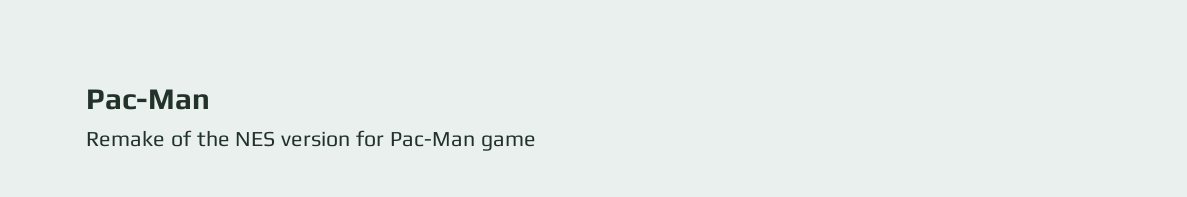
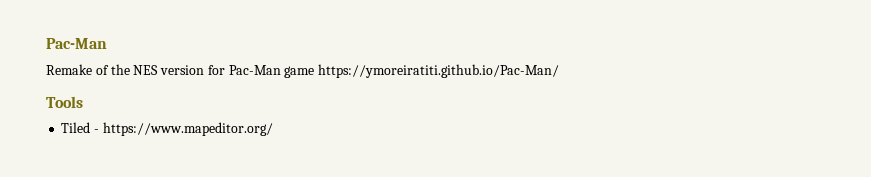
(536, 143) none -> [318,64,560,78] [46,96,83,108] [61,122,273,136] https://ymoreiratiti.github.io/Pac-Man/ // Tools // Tiled - https://www.mapeditor.org/

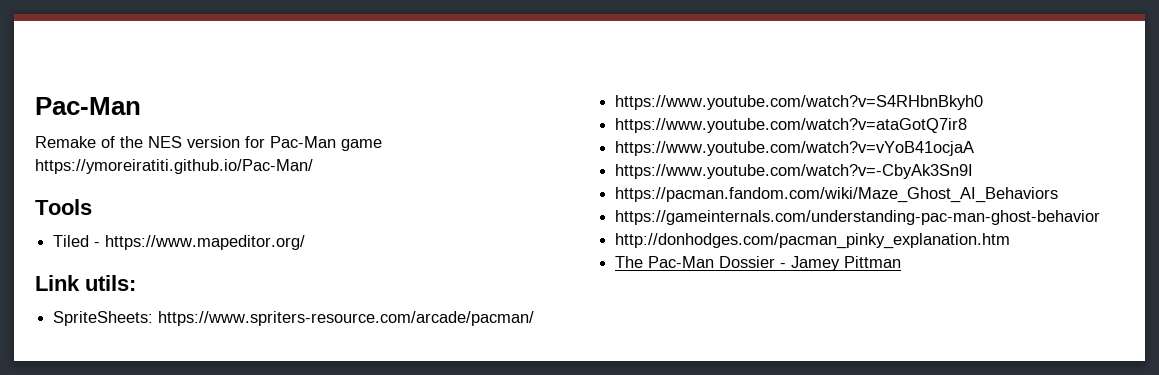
(273, 129) none -> [35,275,136,291] [53,311,535,326] [615,95,984,110] [615,118,968,133] [615,141,975,156] [615,164,974,179] [615,187,1059,203] [615,210,1101,225] [615,233,1011,249] [615,256,902,271] // Link utils: // SpriteSheets: https://www.spriters-resource.com/arcade/pacman/ // https://www.youtube.com/watch?v=S4RHbnBkyh0 // https://www.youtube.com/watch?v=ataGotQ7ir8 // https://www.youtube.com/watch?v=vYoB41ocjaA // https://www.youtube.com/watch?v=-CbyAk3Sn9I // https://pacman.fandom.com/wiki/Maze_Ghost_AI_Behaviors // https://gameinternals.com/understanding-pac-man-ghost-behavior // http://donhodges.com/pacman_pinky_explanation.htm // The Pac-Man Dossier - Jamey Pittman

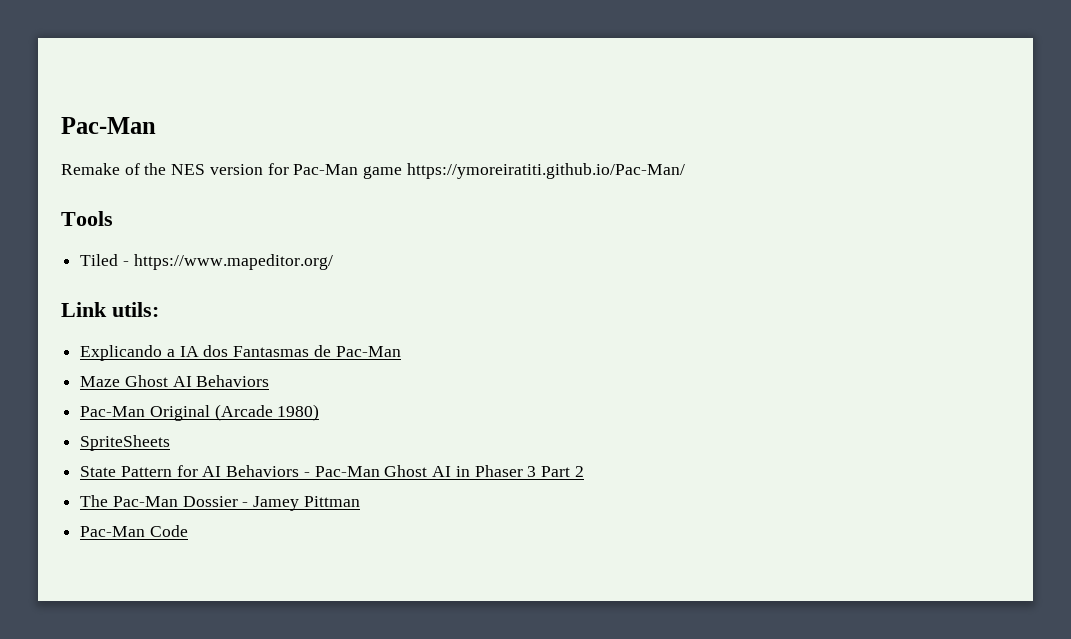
[53,311,535,326] [615,95,984,110] [615,118,968,133] [615,141,975,156] [615,164,974,179] [615,187,1059,203] [615,210,1101,225] [615,233,1011,249] SpriteSheets: https://www.spriters-resource.com/arcade/pacman/ // https://www.youtube.com/watch?v=S4RHbnBkyh0 // https://www.youtube.com/watch?v=ataGotQ7ir8 // https://www.youtube.com/watch?v=vYoB41ocjaA // https://www.youtube.com/watch?v=-CbyAk3Sn9I // https://pacman.fandom.com/wiki/Maze_Ghost_AI_Behaviors // https://gameinternals.com/understanding-pac-man-ghost-behavior // http://donhodges.com/pacman_pinky_explanation.htm -> [80,345,401,361] [80,375,270,387] [80,404,320,421] [80,435,171,451] [80,465,584,477] Explicando a IA dos Fantasmas de Pac-Man // Maze Ghost AI Behaviors // Pac-Man Original (Arcade 1980) // SpriteSheets // State Pattern for AI Behaviors - Pac-Man Ghost AI in Phaser 3 Part 2
(902, 262) none -> [80,525,188,537] // Pac-Man Code

